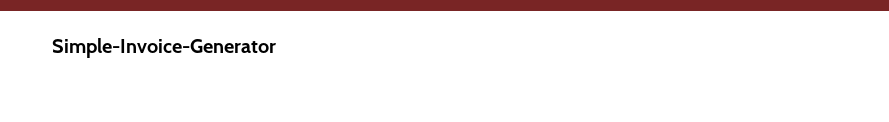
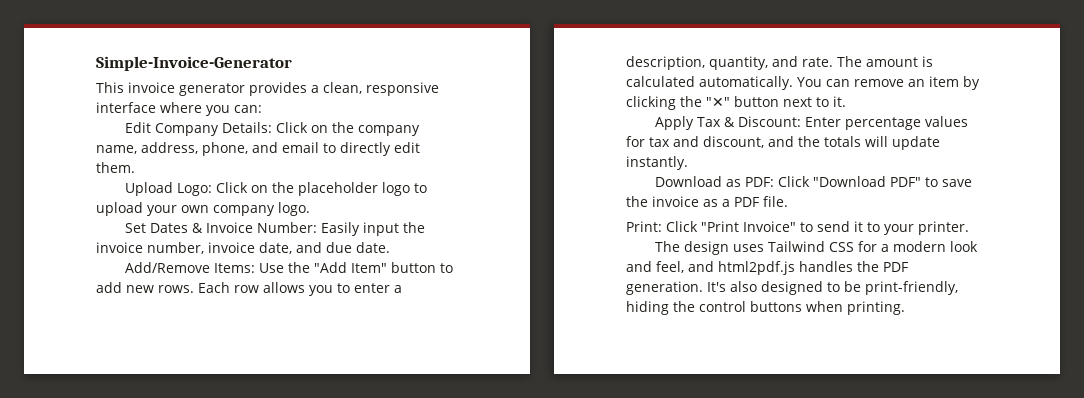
(276, 48) none -> [96,82,439,96] [96,102,262,116] [125,122,421,136] [96,142,420,156] [96,162,135,173] [125,182,428,196] [96,202,310,216] [125,222,426,236] [96,242,390,254] [125,262,454,273] [96,282,402,296] [626,56,933,70] [626,76,980,90] [626,96,846,110] [655,116,969,130] [626,136,940,150] [626,156,688,170] [655,176,973,187] [626,196,788,207] [626,221,969,235] [655,241,979,255] [626,261,908,275] [626,281,958,295] [626,301,905,315] // This invoice generator provides a clean, responsive interface where you can: // Edit Company Details: Click on the company name, address, phone, and email to directly edit them. // Upload Logo: Click on the placeholder logo to upload your own company logo. // Set Dates & Invoice Number: Easily input the invoice number, invoice date, and due date. // Add/Remove Items: Use the "Add Item" button to add new rows. Each row allows you to enter a description, quantity, and rate. The amount is calculated automatically. You can remove an item by clicking the "✕" button next to it. // Apply Tax & Discount: Enter percentage values for tax and discount, and the totals will update instantly. // Download as PDF: Click "Download PDF" to save the invoice as a PDF file. // Print: Click "Print Invoice" to send it to your printer. // The design uses Tailwind CSS for a modern look and feel, and html2pdf.js handles the PDF generation. It's also designed to be print-friendly, hiding the control buttons when printing.

